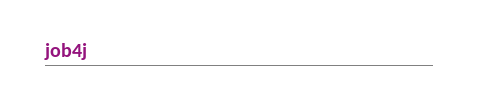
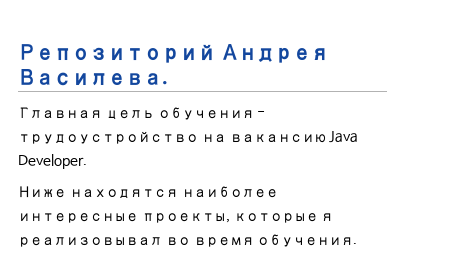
[44,43,87,60] job4j -> [18,44,330,63] [18,69,168,86] [18,107,266,120] [18,131,359,144] [18,154,87,169] [18,186,278,199] [18,213,334,223] [18,234,358,247] Репозиторий Андрея Василева. // Главная цель обучения - трудоустройство на вакансию Java Developer. // Ниже находятся наиболее интересные проекты, которые я реализовывал во время обучения.

